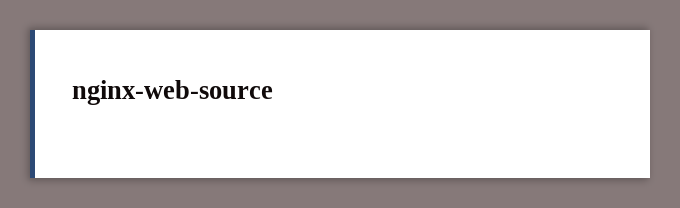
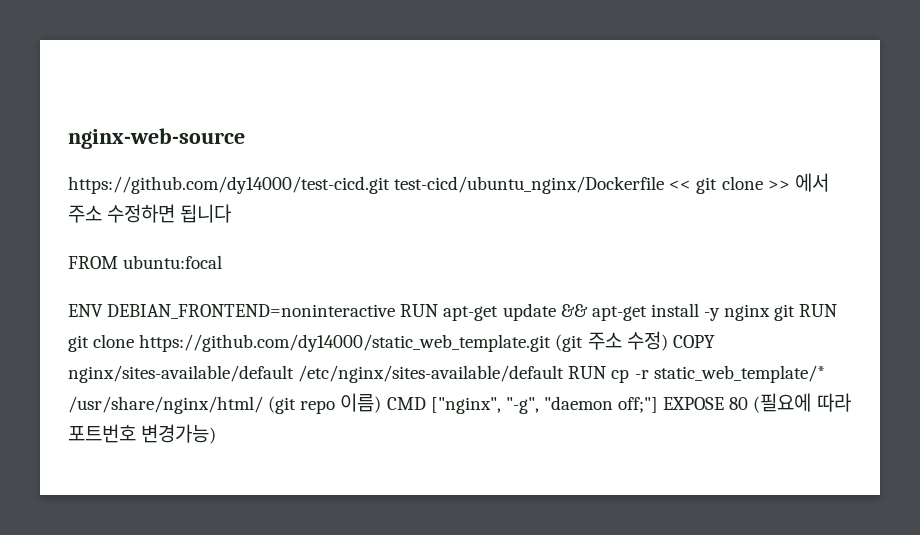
(273, 92) none -> [68,173,829,194] [68,204,232,223] [68,255,223,269] [68,303,838,321] [68,331,715,352] [68,365,825,383] [68,393,851,414] [68,424,217,444] // https://github.com/dy14000/test-cicd.git test-cicd/ubuntu_nginx/Dockerfile << git clone >> 에서 주소 수정하면 됩니다 // FROM ubuntu:focal // ENV DEBIAN_FRONTEND=noninteractive RUN apt-get update && apt-get install -y nginx git RUN git clone https://github.com/dy14000/static_web_template.git (git 주소 수정) COPY nginx/sites-available/default /etc/nginx/sites-available/default RUN cp -r static_web_template/* /usr/share/nginx/html/ (git repo 이름) CMD ["nginx", "-g", "daemon off;"] EXPOSE 80 (필요에 따라 포트번호 변경가능)

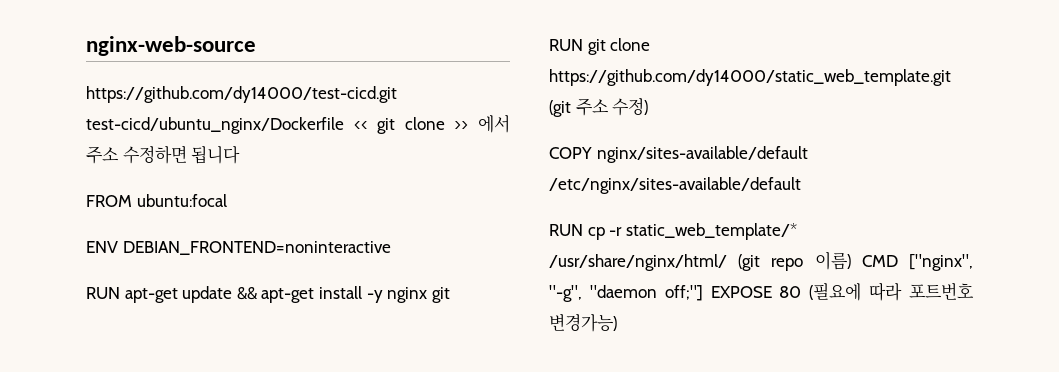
(396, 311) none -> (391, 248) //
(796, 312) none -> (450, 295) //
(668, 341) none -> (649, 107) //
(565, 374) none -> (801, 185) //

